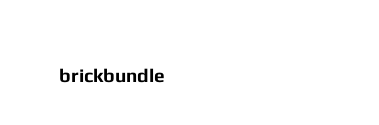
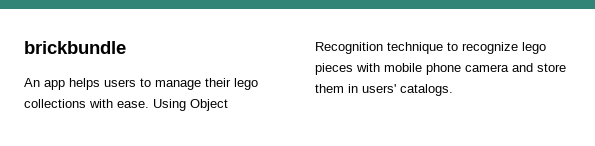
(165, 75) none -> [24,78,258,90] [24,99,228,111] [315,42,546,54] [315,63,566,75] [315,84,453,96] // An app helps users to manage their lego collections with ease. Using Object Recognition technique to recognize lego pieces with mobile phone camera and store them in users' catalogs.

